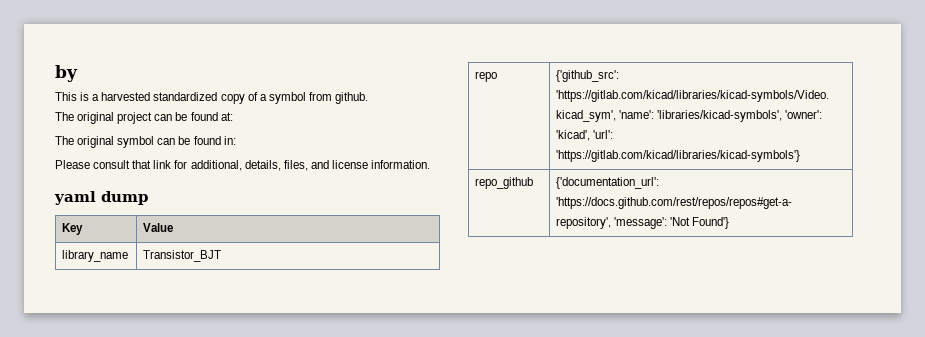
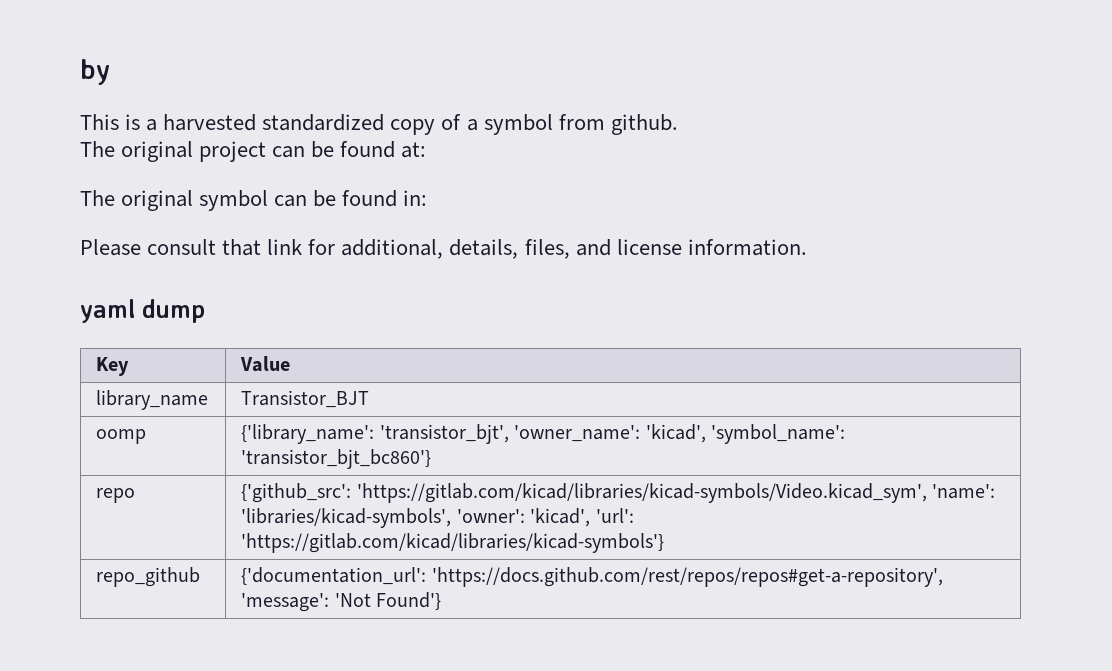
(222, 256) none -> [96,429,147,444] [241,424,846,444] [241,449,432,469] // oomp | {'library_name': 'transistor_bjt', 'owner_name': 'kicad', 'symbol_name': 'transistor_bjt_bc860'}

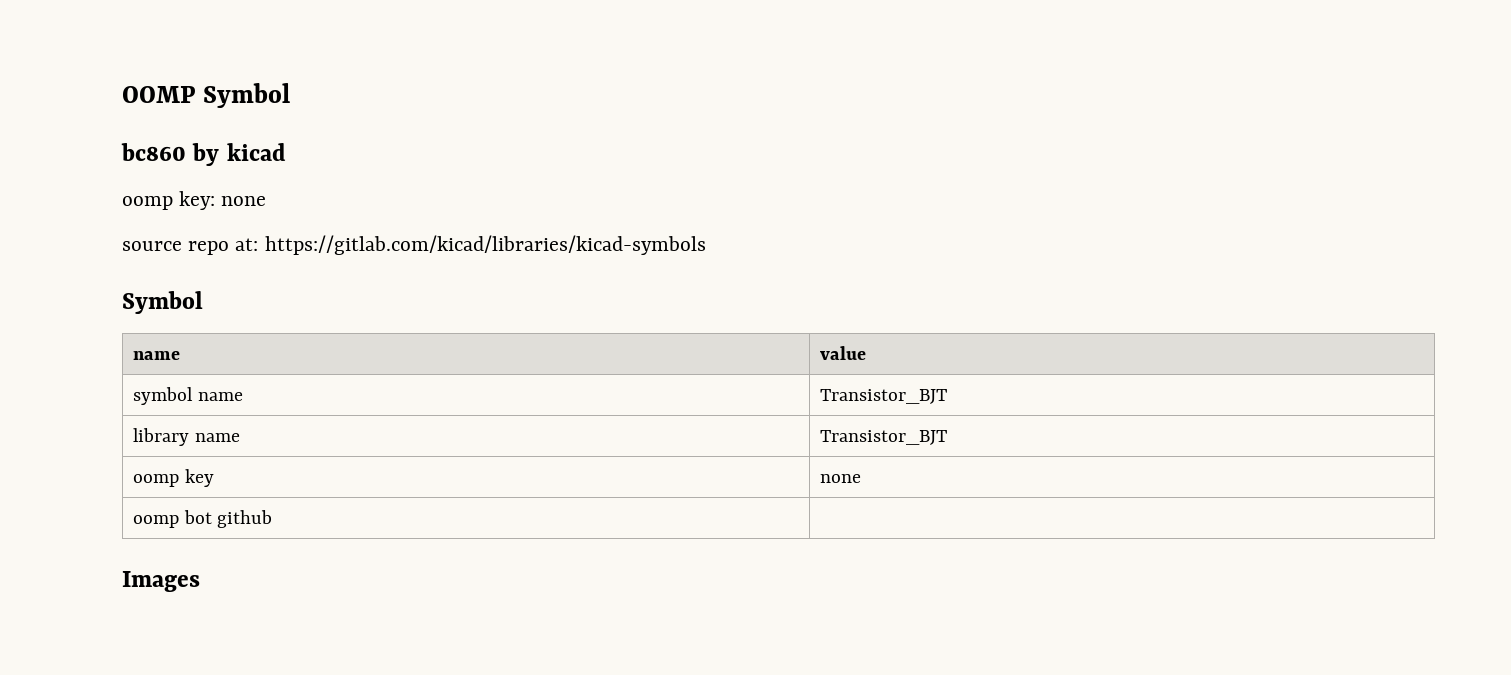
[80,59,110,85] [80,114,678,135] [80,141,427,162] [80,190,428,211] [80,239,807,259] [80,299,205,323] [96,357,130,376] [240,356,291,372] [96,390,209,410] [241,390,370,408] [96,429,147,444] [241,424,846,444] [241,449,432,469] [96,488,136,503] [241,483,996,503] [241,508,634,528] [241,533,665,553] [96,567,201,587] [241,567,943,587] [241,592,442,612] by // This is a harvested standardized copy of a symbol from github. // The original project can be found at: // The original symbol can be found in: // Please consult that link for additional, details, files, and license information. // yaml dump // Key | Value // library_name | Transistor_BJT // oomp | {'library_name': 'transistor_bjt', 'owner_name': 'kicad', 'symbol_name': 'transistor_bjt_bc860'} // repo | {'github_src': 'https://gitlab.com/kicad/libraries/kicad-symbols/Video.kicad_sym', 'name': 'libraries/kicad-symbols', 'owner': 'kicad', 'url': 'https://gitlab.com/kicad/libraries/kicad-symbols'} // repo_github | {'documentation_url': 'https://docs.github.com/rest/repos/repos#get-a-repository', 'message': 'Not Found'} -> [122,83,290,108] [121,143,286,166] [122,191,267,210] [122,235,706,255] [122,291,203,314] [133,351,181,360] [820,346,867,360] [133,387,243,405] [820,389,948,404] [133,428,240,446] [820,430,948,445] [133,469,214,487] [820,474,862,483] [133,510,273,528] [122,571,200,592] OOMP Symbol // bc860 by kicad // oomp key: none // source repo at: https://gitlab.com/kicad/libraries/kicad-symbols // Symbol // name | value // symbol name | Transistor_BJT // library name | Transistor_BJT // oomp key | none // oomp bot github | // Images

